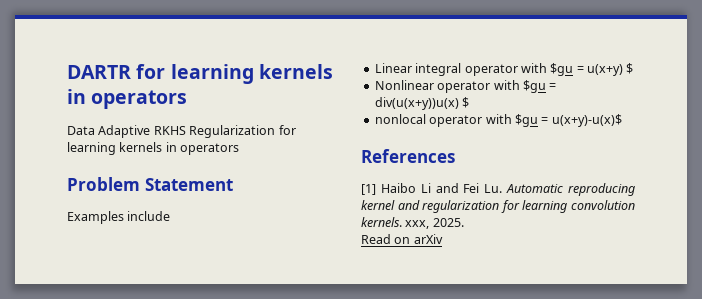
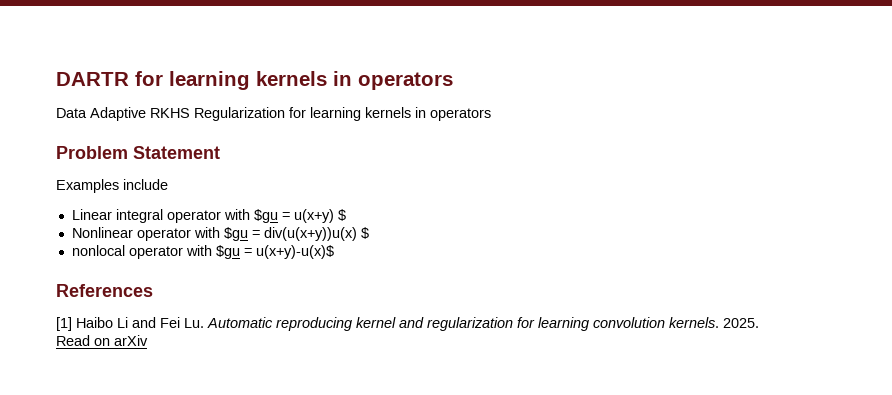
[405,220,430,229] xxx, -> (719, 322) none

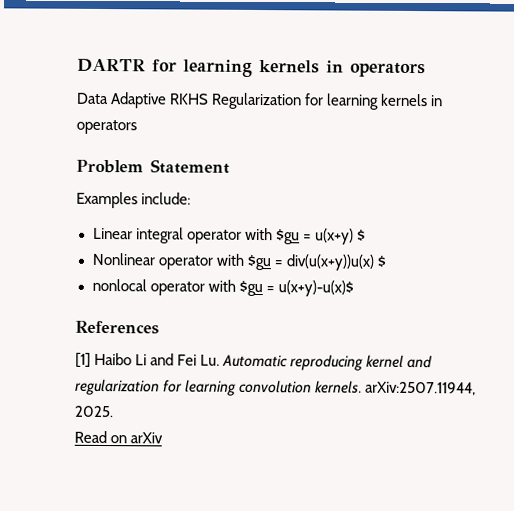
[123,179,168,190] include -> [141,192,192,205] include:
(719, 322) none -> [365,381,477,396] arXiv:2507.11944,

